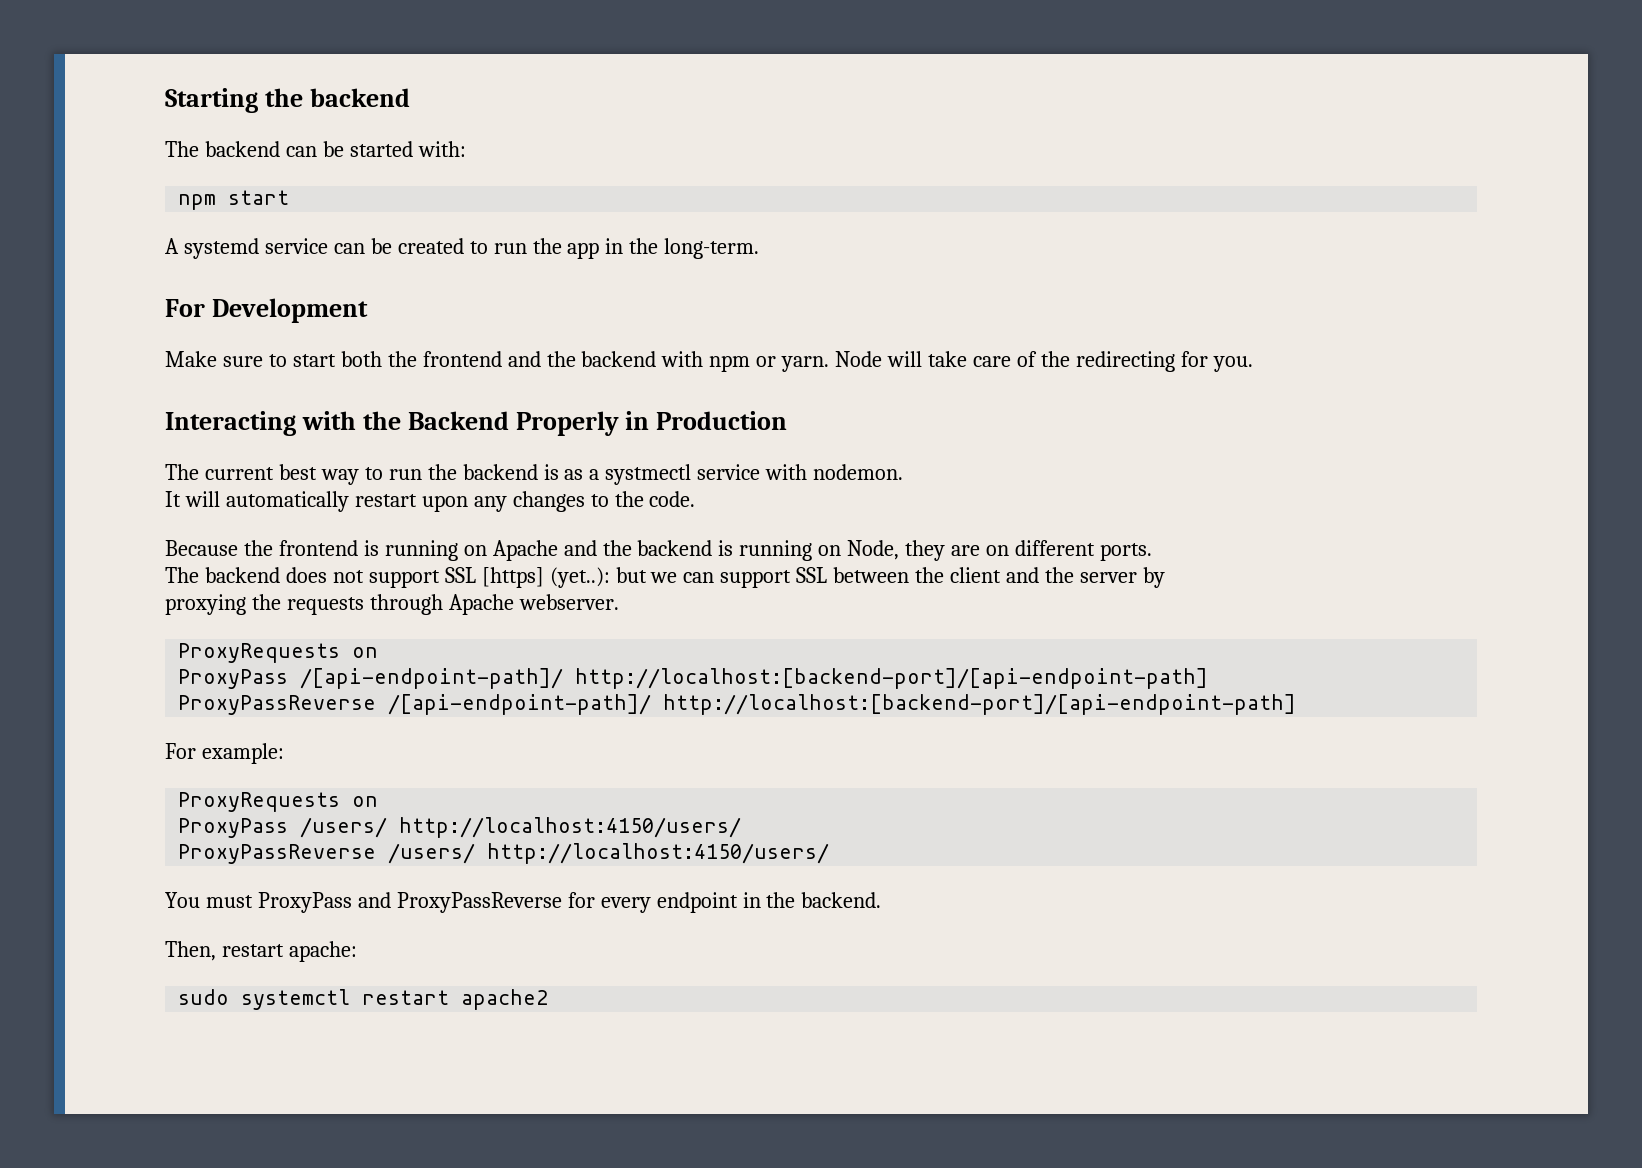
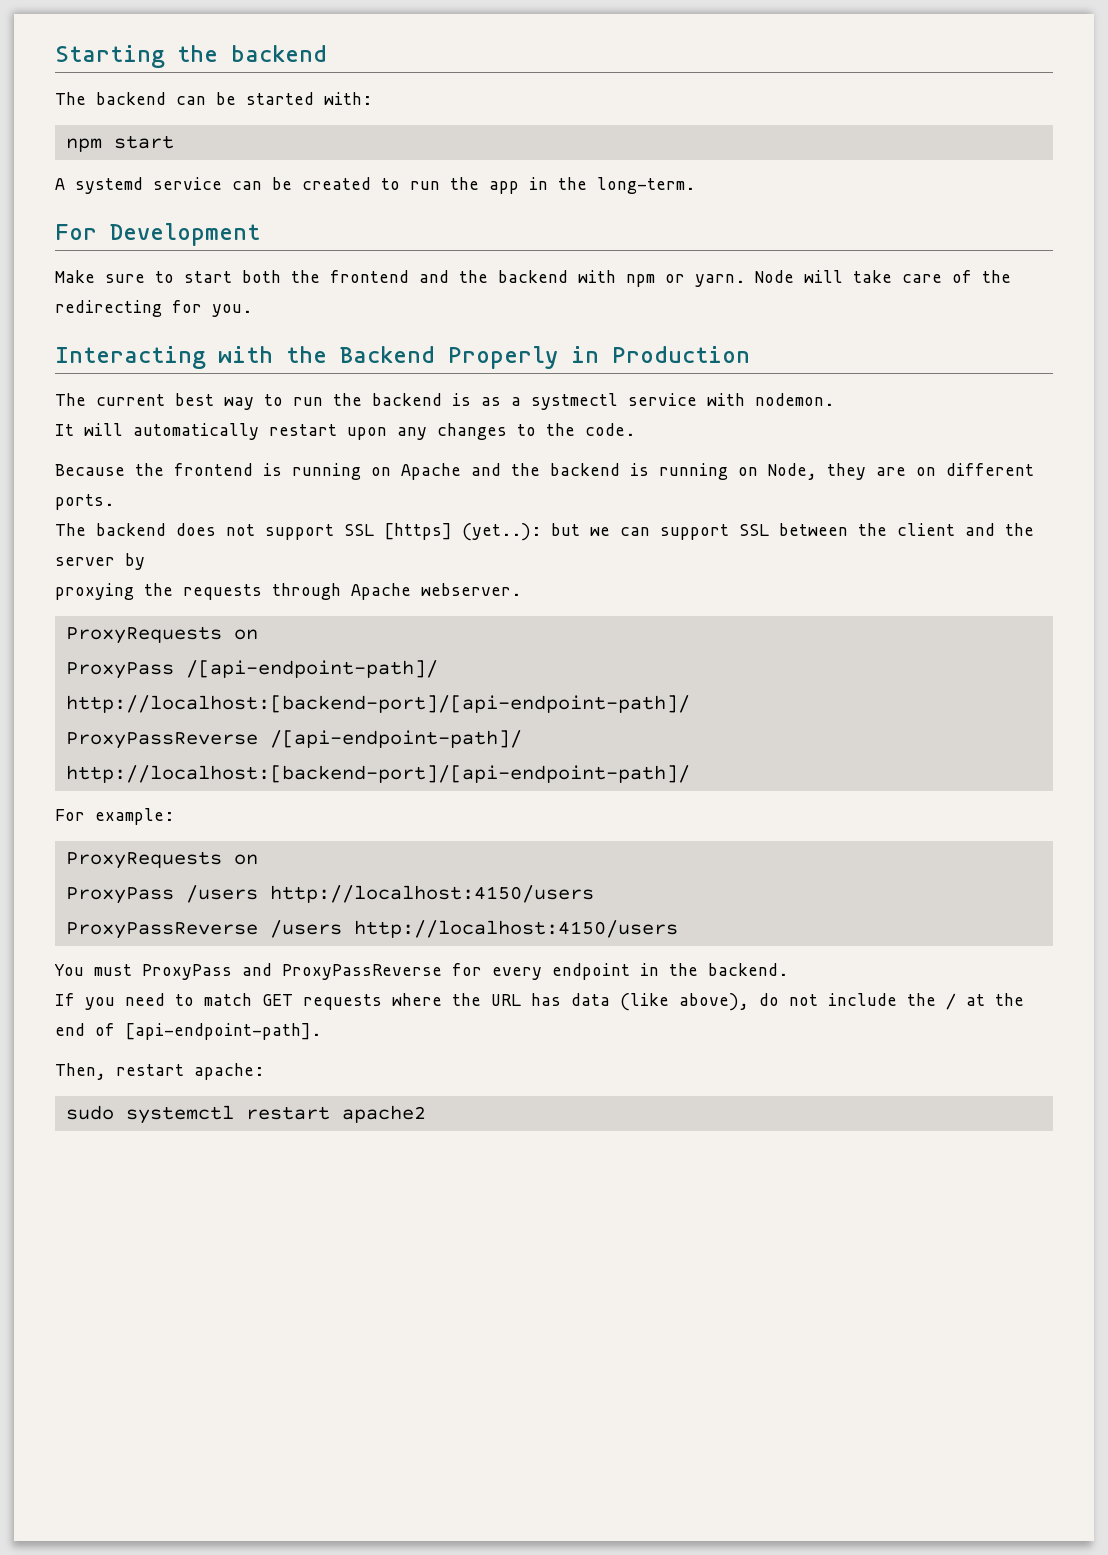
[575,668,1209,689] http://localhost:[backend-port]/[api-endpoint-path] -> [65,695,690,713] http://localhost:[backend-port]/[api-endpoint-path]/
[663,694,1297,715] http://localhost:[backend-port]/[api-endpoint-path] -> [65,765,690,783] http://localhost:[backend-port]/[api-endpoint-path]/
[300,817,742,838] [178,843,830,864] /users/ http://localhost:4150/users/ // ProxyPassReverse /users/ http://localhost:4150/users/ -> [185,885,594,903] [65,920,678,939] /users http://localhost:4150/users // ProxyPassReverse /users http://localhost:4150/users
(882, 900) none -> [55,993,1024,1011] [55,1023,321,1040] // If you need to match GET requests where the URL has data (like above), do not include the / at the end of [api-endpoint-path].

